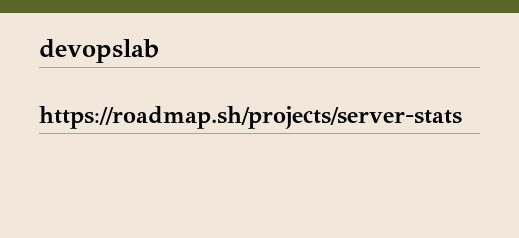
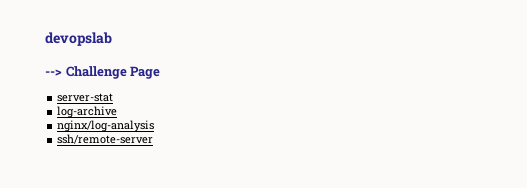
[39,106,462,129] https://roadmap.sh/projects/server-stats -> [45,66,161,79] [57,93,114,102] [57,106,118,118] [57,120,155,132] [57,134,154,144] --> Challenge Page // server-stat // log-archive // nginx/log-analysis // ssh/remote-server

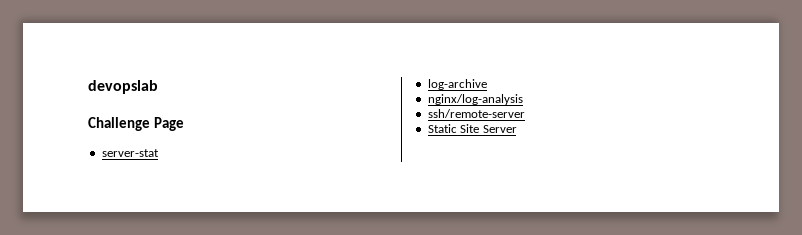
[45,69,62,76] --> -> (158, 87) none
(154, 139) none -> [427,124,517,133] // Static Site Server

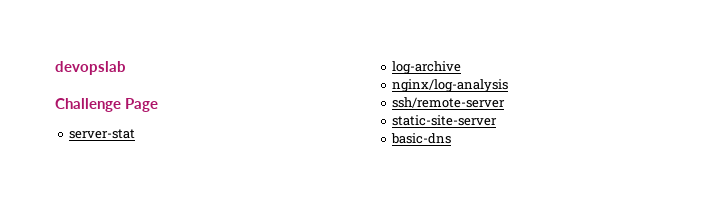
[427,124,517,133] Static Site Server -> [392,115,498,126] [391,133,452,144] static-site-server // basic-dns

